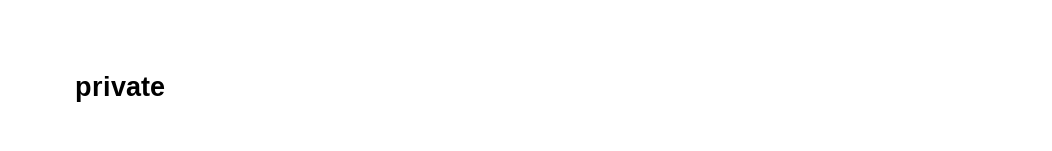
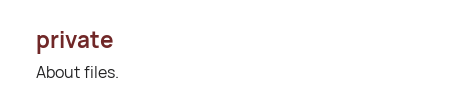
(165, 89) none -> [36,66,120,78] // About files.

